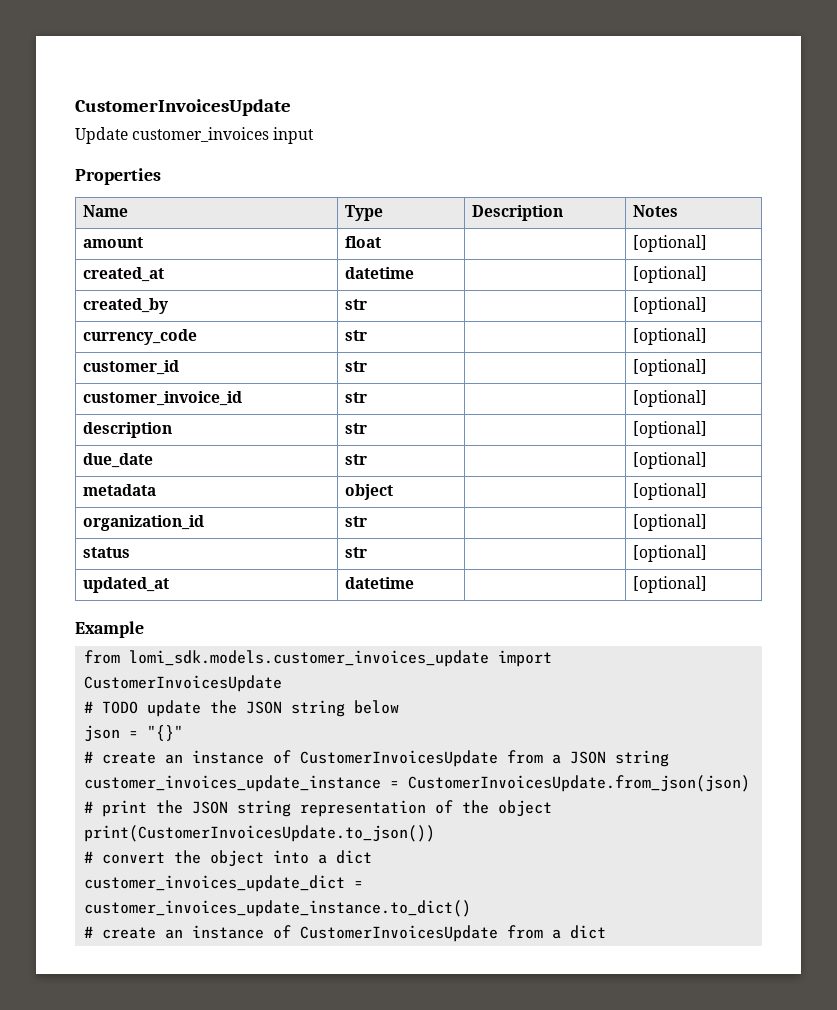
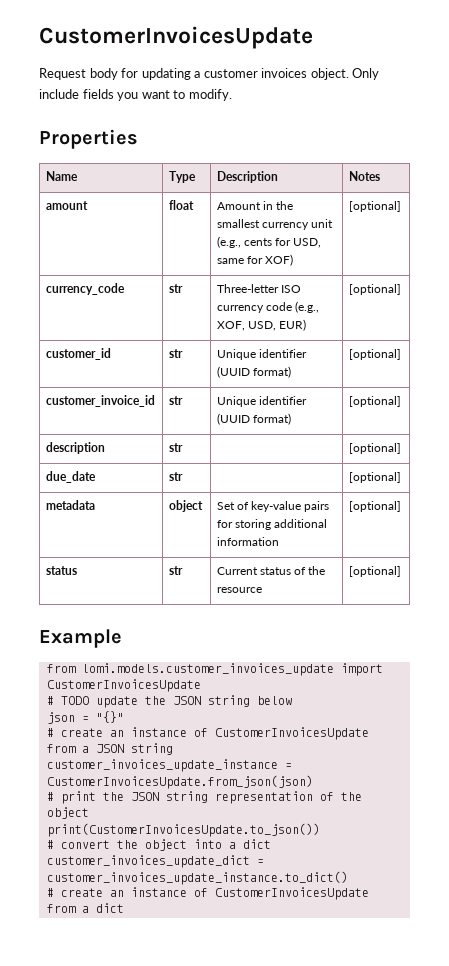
[75,99,291,116] [75,127,315,144] CustomerInvoicesUpdate // Update customer_invoices input -> [39,26,313,49] [39,68,380,80] [39,89,232,101] CustomerInvoicesUpdate // Request body for updating a customer invoices object. Only include fields you want to modify.
[632,235,707,252] [82,267,164,282] [344,267,414,279] [632,266,707,283] [82,298,168,314] [344,299,367,310] [632,297,707,314] [82,329,197,345] [344,330,367,341] | [optional] // created_at | datetime | | [optional] // created_by | str | | [optional] // currency_code | str | -> [216,201,294,210] [216,219,334,230] [216,236,322,248] [216,254,294,266] [348,201,401,212] [45,283,125,295] [168,284,183,293] [216,284,302,293] [216,301,320,313] [216,319,307,331] Amount in the smallest currency unit (e.g., cents for USD, same for XOF) | [optional] // currency_code | str | Three-letter ISO currency code (e.g., XOF, USD, EUR)
(367, 366) none -> [216,349,308,360] [216,366,292,378] Unique identifier (UUID format)
(367, 397) none -> [216,396,308,407] [216,413,292,425] Unique identifier (UUID format)
[632,483,707,500] [82,515,204,531] [344,516,367,527] [632,514,707,531] [82,547,130,558] [344,547,367,558] [632,545,707,562] [82,577,169,593] [344,577,414,589] | [optional] // organization_id | str | | [optional] // status | str | | [optional] // updated_at | datetime | -> [216,501,330,512] [216,519,328,530] [216,537,279,546] [348,501,401,512] [45,566,77,575] [168,566,183,575] [216,566,326,575] [216,587,262,593] Set of key-value pairs for storing additional information | [optional] // status | str | Current status of the resource
[129,650,490,667] lomi_sdk.models.customer_invoices_update -> [81,663,334,676] lomi.models.customer_invoices_update

